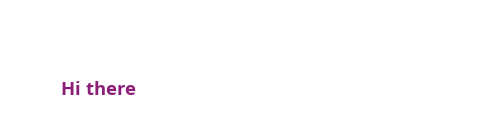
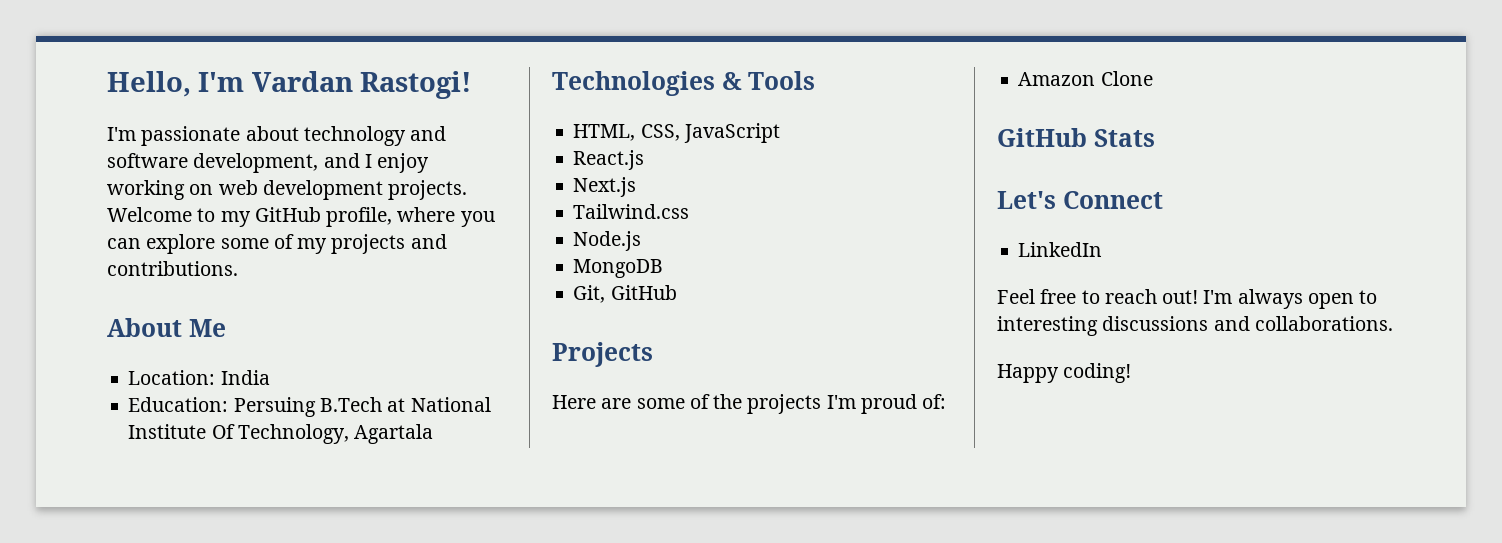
[61,81,136,95] Hi there -> [107,71,473,99] [107,126,447,146] [107,153,430,173] [107,180,468,200] [107,207,495,227] [107,234,447,254] [107,261,238,276] [107,318,226,337] [128,370,270,385] [128,397,491,417] [128,424,434,444] [552,71,816,96] [573,123,780,143] [573,150,645,170] [573,177,637,197] [573,204,690,219] [573,231,642,251] [573,259,664,278] [573,285,677,303] [552,342,653,367] [552,394,947,414] [1018,71,1153,86] [997,128,1155,147] [997,191,1163,209] [1018,242,1103,257] [997,289,1378,309] [997,316,1393,336] [997,363,1132,383] Hello, I'm Vardan Rastogi! // I'm passionate about technology and software development, and I enjoy working on web development projects. Welcome to my GitHub profile, where you can explore some of my projects and contributions. // About Me // Location: India // Education: Persuing B.Tech at National Institute Of Technology, Agartala // Technologies & Tools // HTML, CSS, JavaScript // React.js // Next.js // Tailwind.css // Node.js // MongoDB // Git, GitHub // Projects // Here are some of the projects I'm proud of: // Amazon Clone // GitHub Stats // Let's Connect // LinkedIn // Feel free to reach out! I'm always open to interesting discussions and collaborations. // Happy coding!

